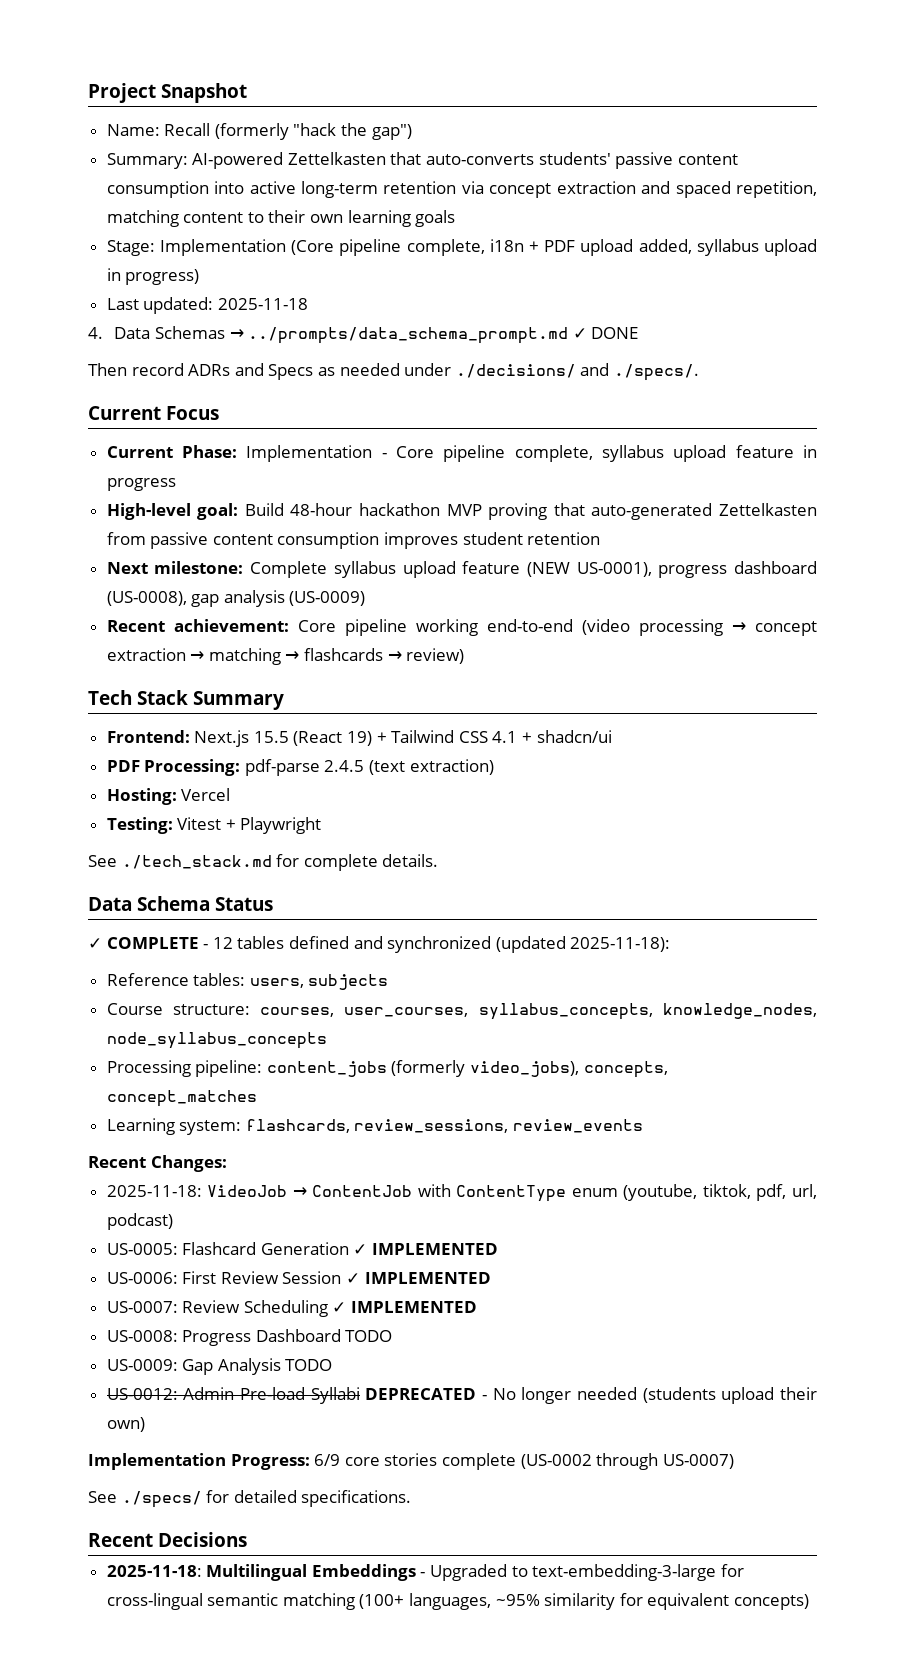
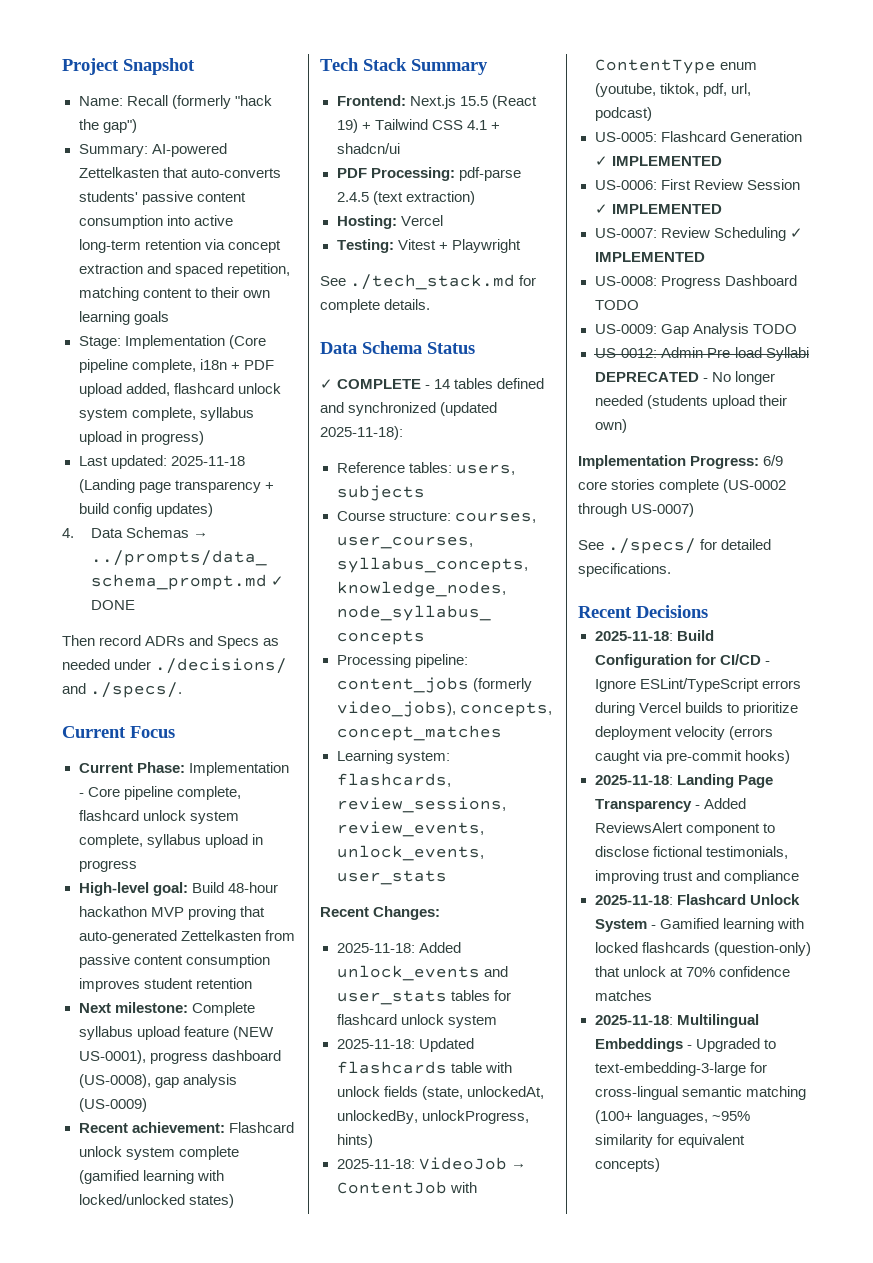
(692, 246) none -> [173,383,281,394] [78,407,196,421] flashcard unlock system complete,
(308, 304) none -> [78,479,274,493] [78,503,213,517] (Landing page transparency + build config updates)
[602,445,794,462] syllabus upload feature -> [78,810,239,824] [78,834,248,848] flashcard unlock system complete, syllabus upload
[297,619,817,636] [106,648,465,665] Core pipeline working end-to-end (video processing → concept extraction → matching → flashcards → review) -> [228,1122,294,1133] [78,1146,239,1160] [78,1170,224,1184] [78,1194,234,1208] Flashcard unlock system complete (gamified learning with locked/unlocked states)
[212,937,233,949] 12 -> [434,379,451,389] 14
[513,1119,644,1133] review_events -> [336,821,484,837] [336,845,484,861] [336,870,447,885] review_events, unlock_events, user_stats
(227, 1163) none -> [336,942,461,953] [336,965,508,981] [336,990,511,1005] [336,1014,497,1028] [336,1038,474,1052] [336,1061,512,1074] [336,1086,544,1100] [336,1110,529,1124] [336,1134,373,1148] // 2025-11-18: Added unlock_events and user_stats tables for flashcard unlock system // 2025-11-18: Updated flashcards table with unlock fields (state, unlockedAt, unlockedBy, unlockProgress, hints)
(247, 1539) none -> [594,630,714,641] [594,654,770,668] [594,678,801,692] [594,702,798,716] [594,726,773,740] [594,750,790,764] [594,774,773,788] [594,798,746,812] [594,822,775,836] [594,846,788,859] [594,870,799,884] [594,894,800,905] [594,918,804,932] [594,942,811,956] [594,966,790,977] [594,990,652,1001] // 2025-11-18: Build Configuration for CI/CD - Ignore ESLint/TypeScript errors during Vercel builds to prioritize deployment velocity (errors caught via pre-commit hooks) // 2025-11-18: Landing Page Transparency - Added ReviewsAlert component to disclose fictional testimonials, improving trust and compliance // 2025-11-18: Flashcard Unlock System - Gamified learning with locked flashcards (question-only) that unlock at 70% confidence matches

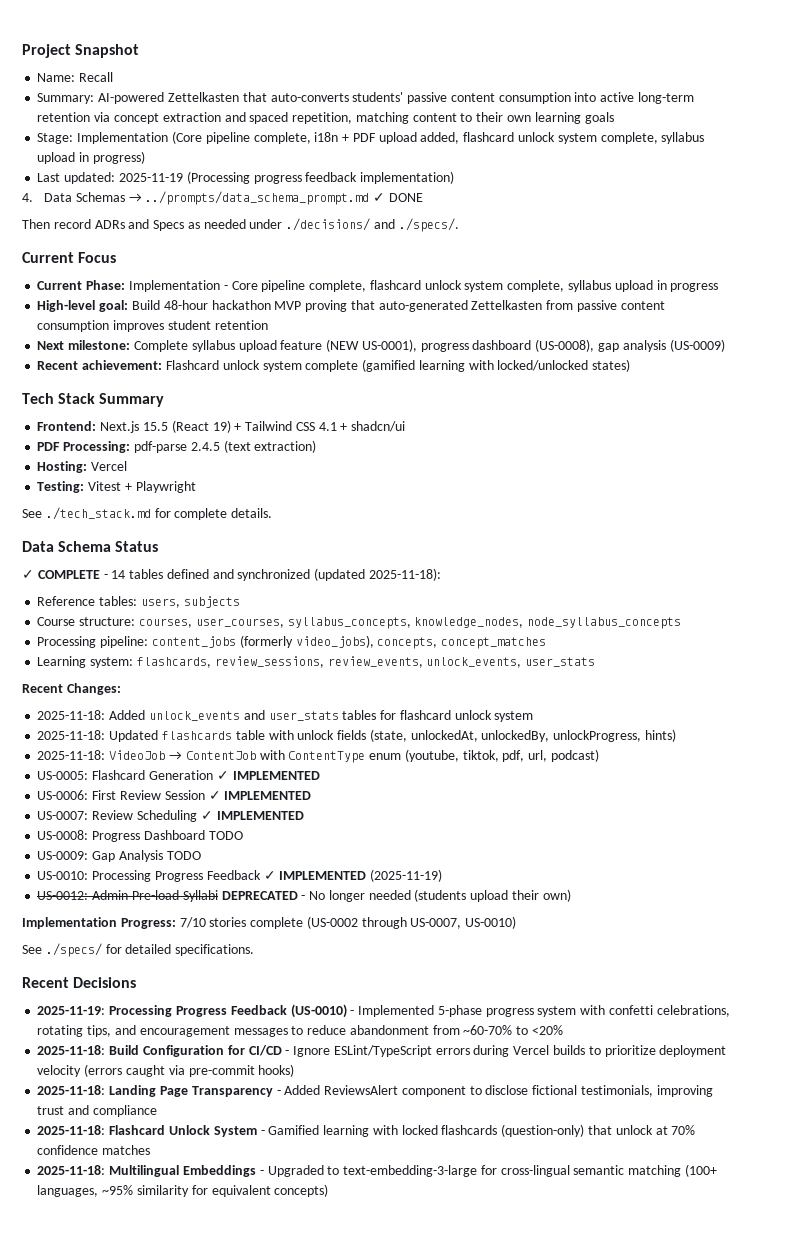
[171,95,272,109] [78,119,137,133] (formerly "hack the gap") -> (114, 77) none
[170,456,245,466] [78,479,274,493] [78,503,213,517] 2025-11-18 (Landing page transparency + build config updates) -> [118,171,455,184] 2025-11-19 (Processing progress feedback implementation)
(797, 329) none -> [37,869,443,882] // US-0010: Processing Progress Feedback ✓ IMPLEMENTED (2025-11-19)
[763,455,784,466] [578,481,607,490] 6/9 core -> [179,917,206,928] 7/10
[631,503,695,517] US-0007) -> [410,916,517,929] US-0007, US-0010)
(708, 611) none -> [37,1004,730,1018] [37,1025,563,1037] // 2025-11-19: Processing Progress Feedback (US-0010) - Implemented 5-phase progress system with confetti celebrations, rotating tips, and encouragement messages to reduce abandonment from ~60-70% to <20%

